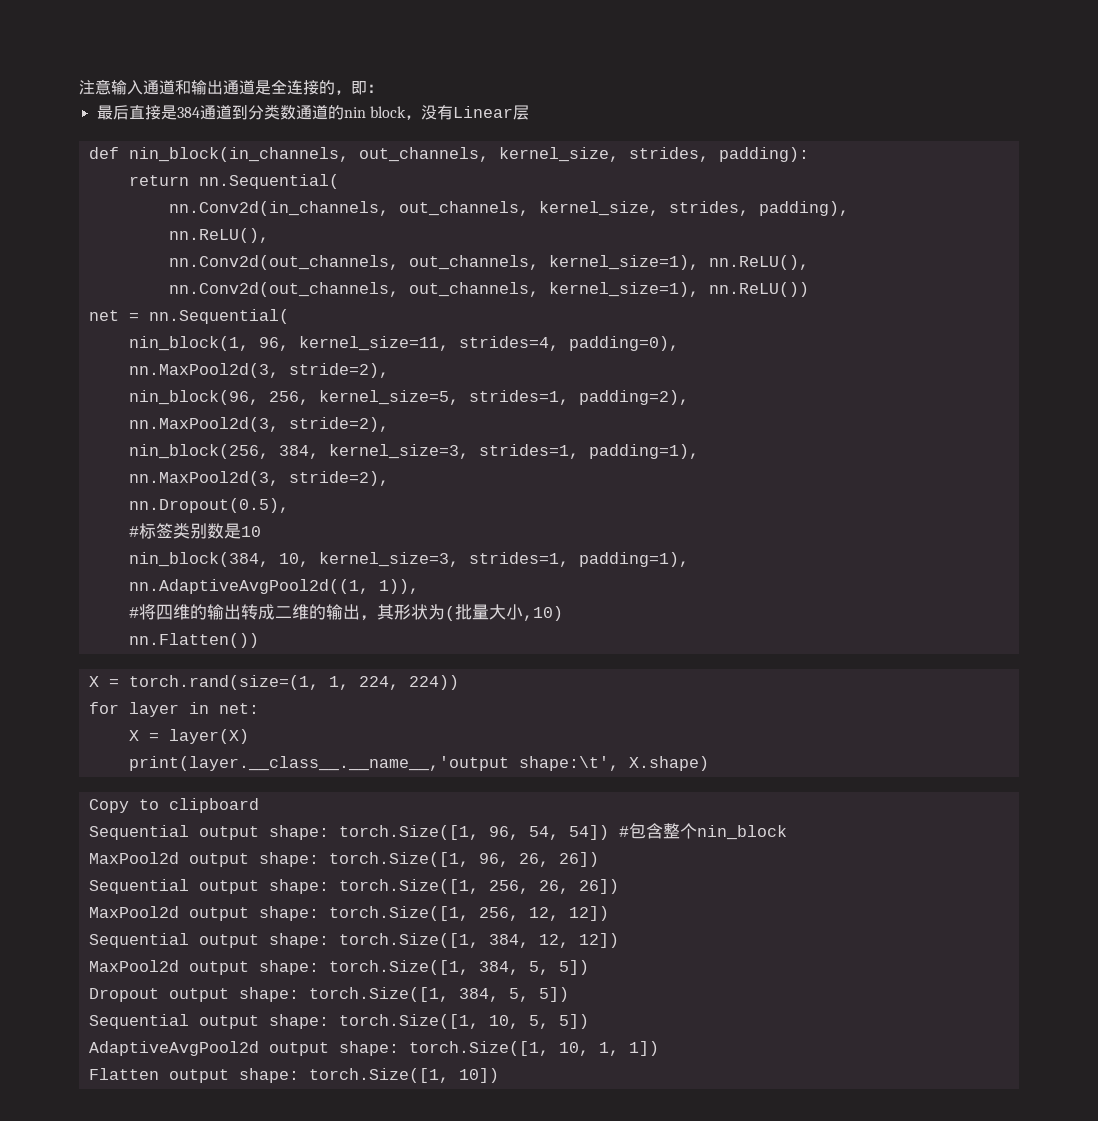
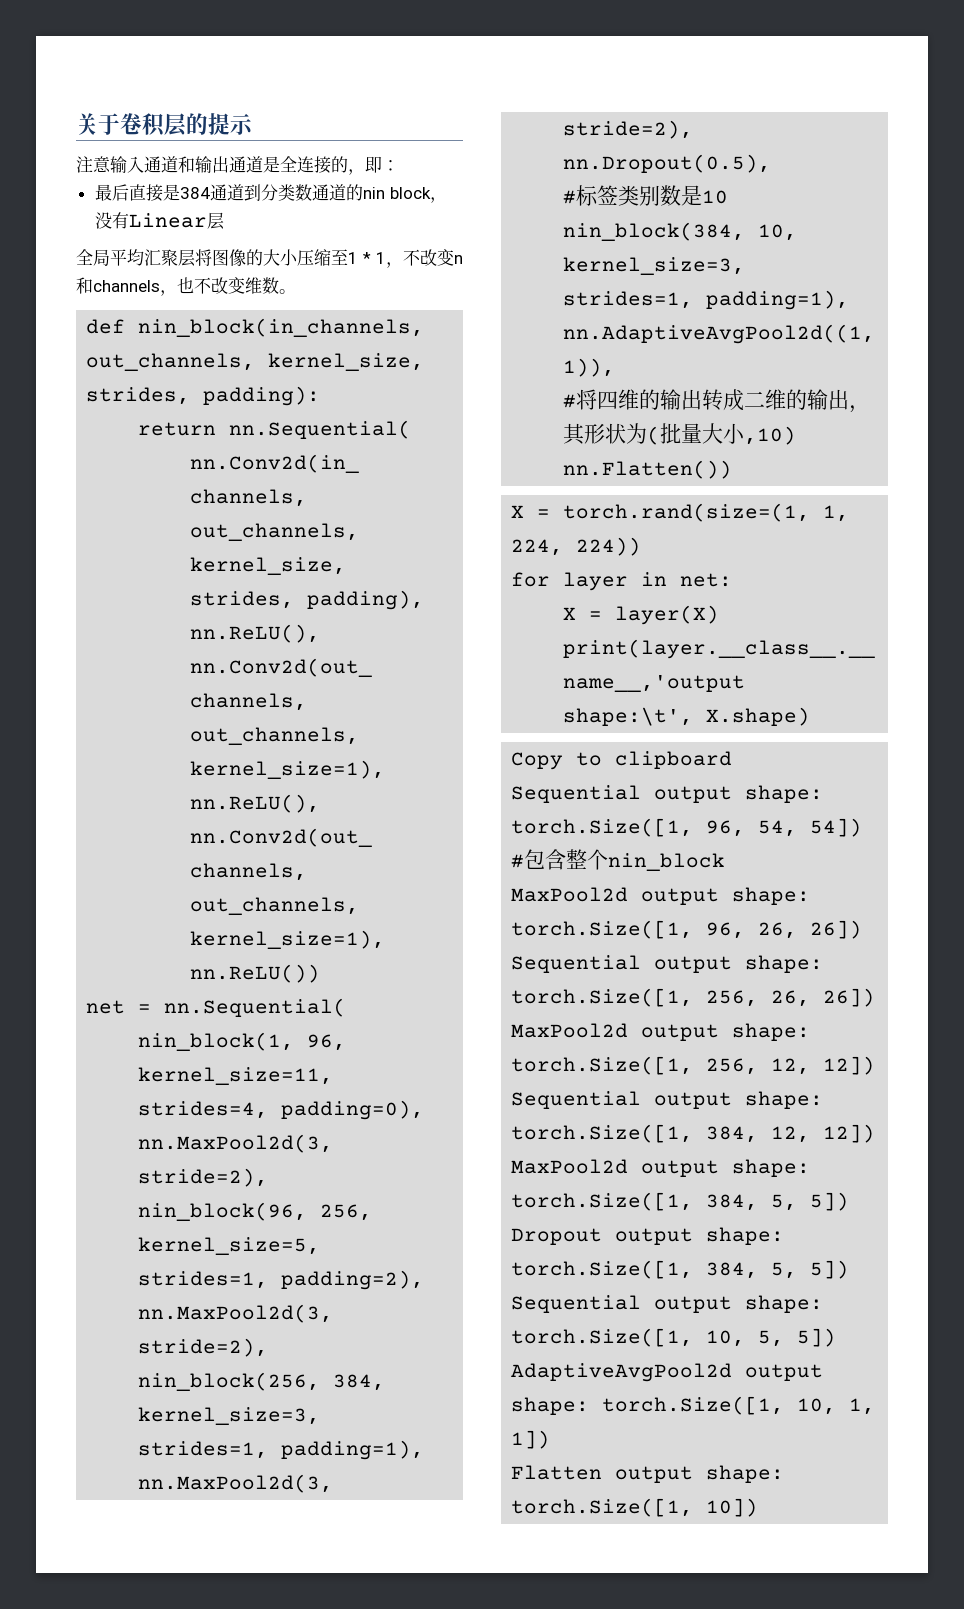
(79, 87) none -> [76,113,253,137] 关于卷积层的提示 //
(529, 112) none -> [76,249,463,268] [76,277,296,296] // 全局平均汇聚层将图像的大小压缩至1 * 1，不改变n和channels，也不改变维数。

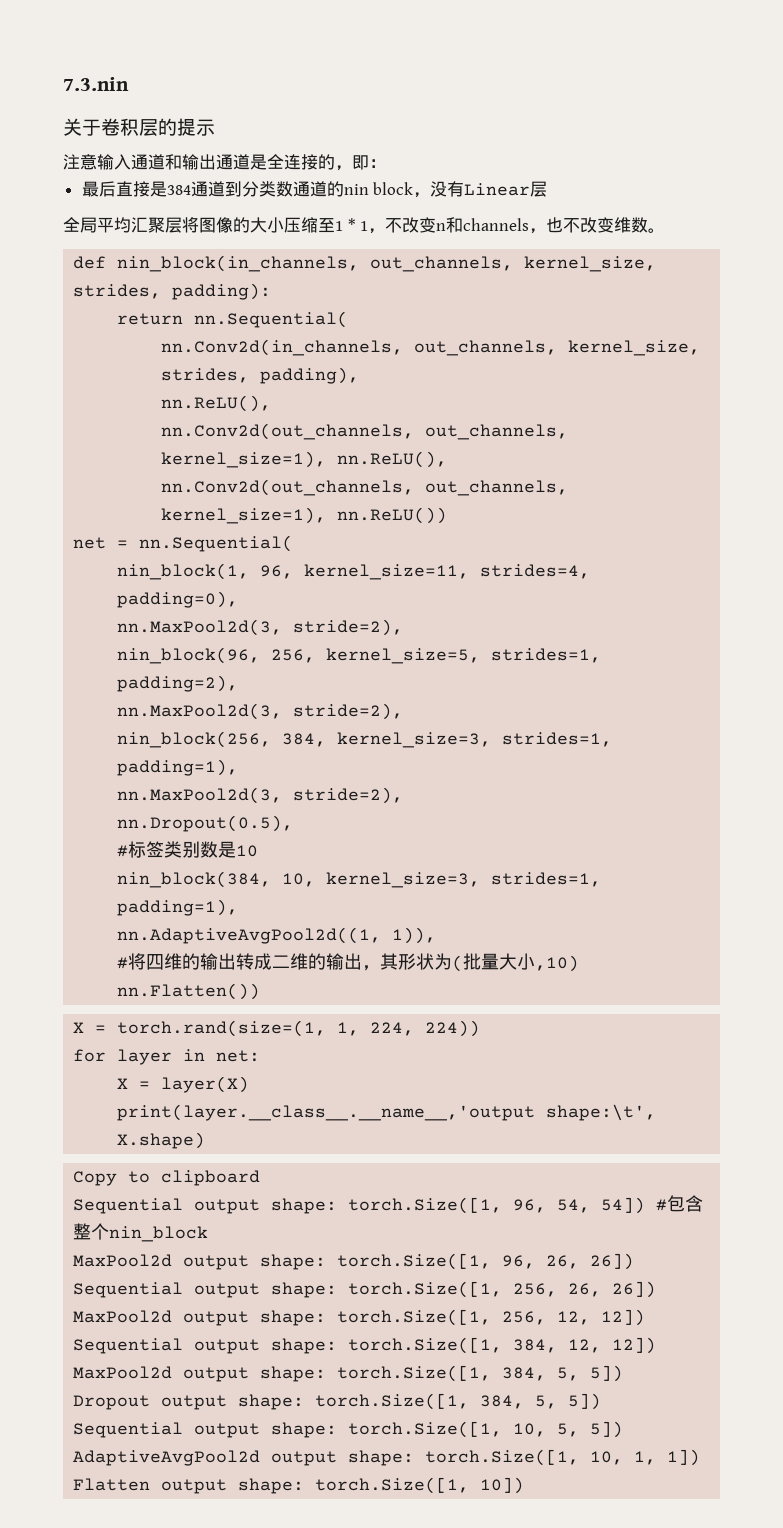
(76, 124) none -> [63,77,129,91] 7.3.nin //

